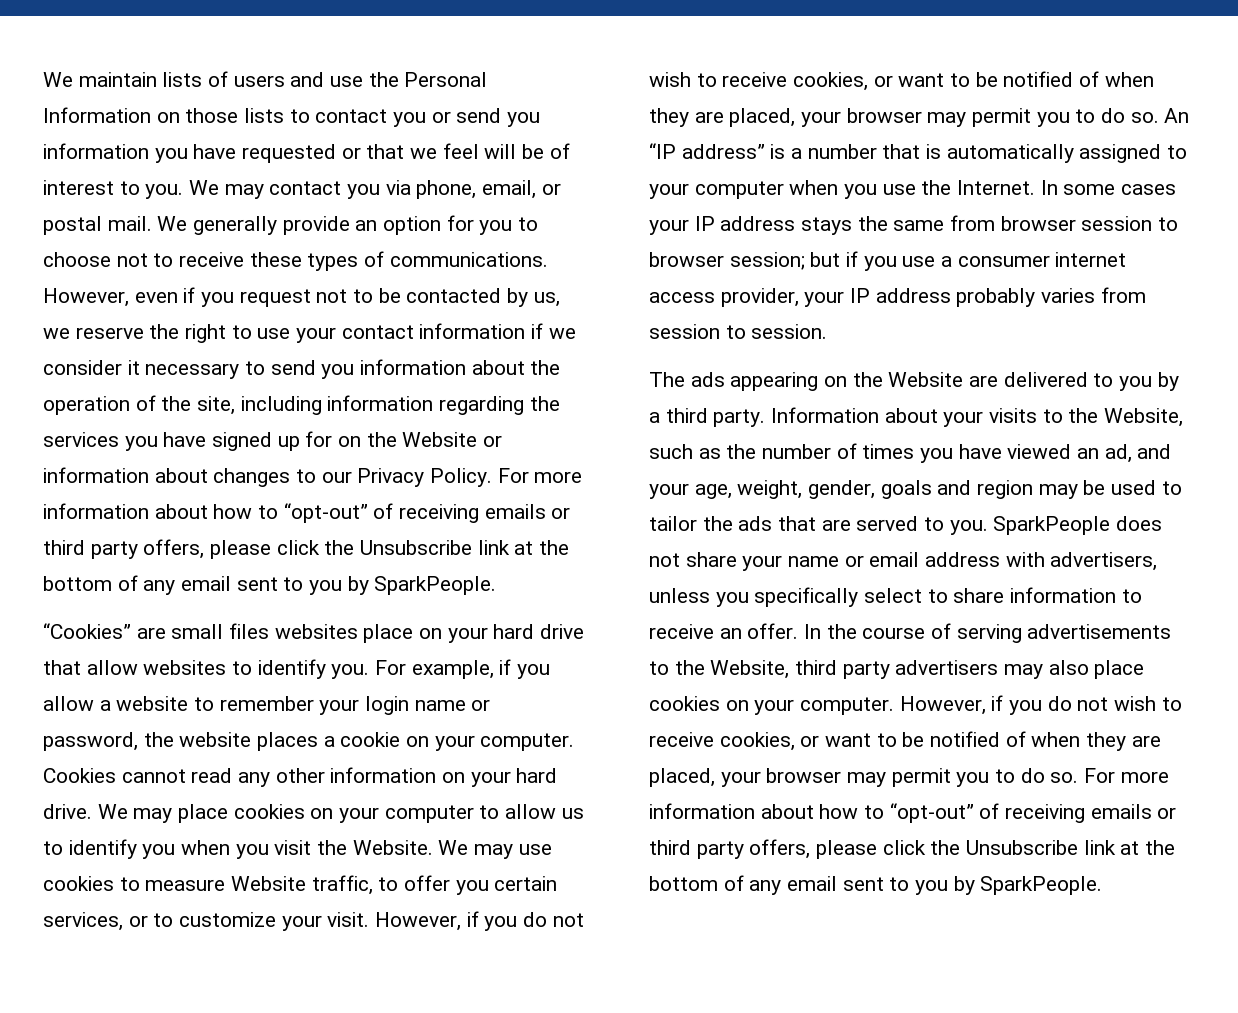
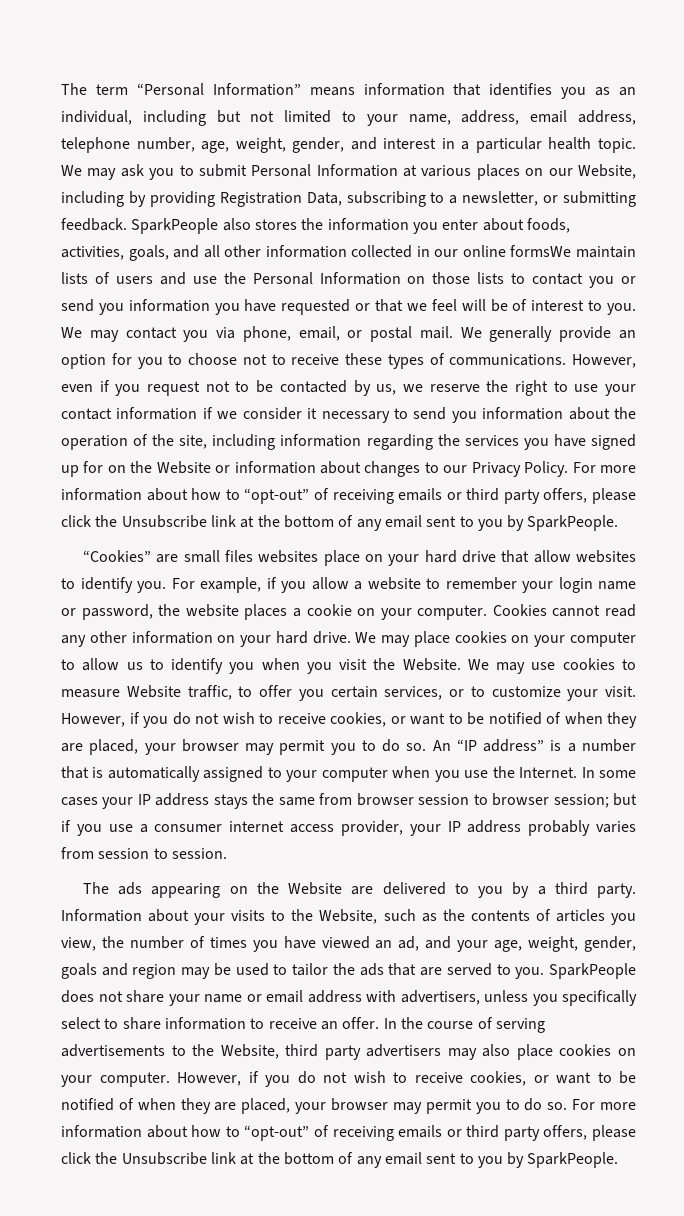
[43,72,73,87] We -> [61,83,637,99] [61,110,637,126] [61,137,637,153] [61,164,636,180] [61,191,637,207] [61,218,570,234] [61,245,572,261] The term “Personal Information” means information that identifies you as an individual, including but not limited to your name, address, email address, telephone number, age, weight, gender, and interest in a particular health topic. We may ask you to submit Personal Information at various places on our Website, including by providing Registration Data, subscribing to a newsletter, or submitting feedback. SparkPeople also stores the information you enter about foods, activities, goals, and all other information collected in our online formsWe
(757, 451) none -> [470,909,637,925] [61,936,124,951] contents of articles you view, the

